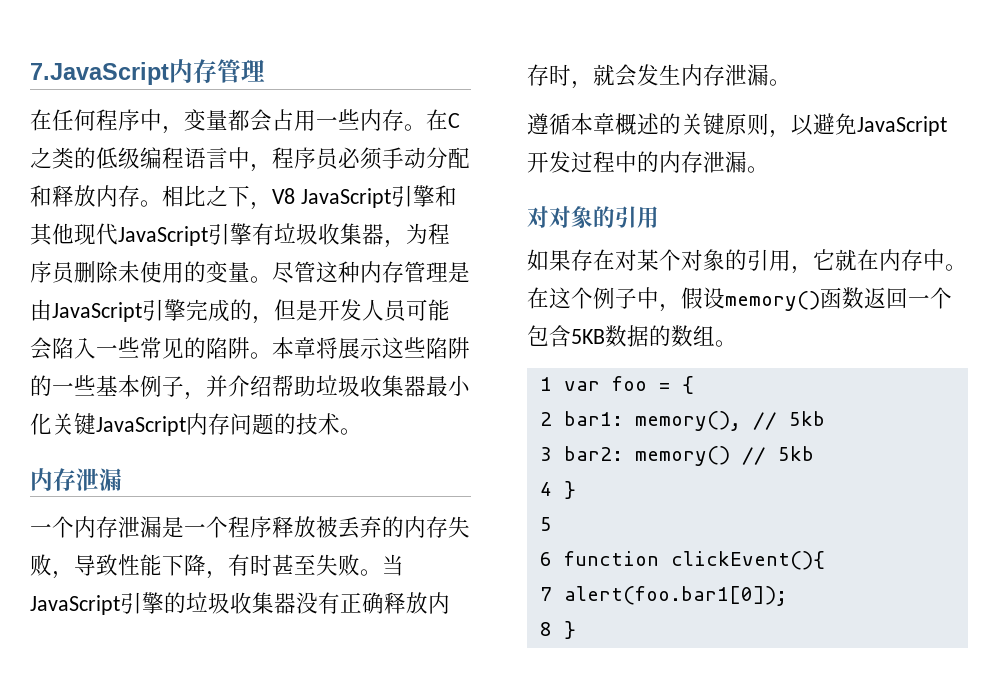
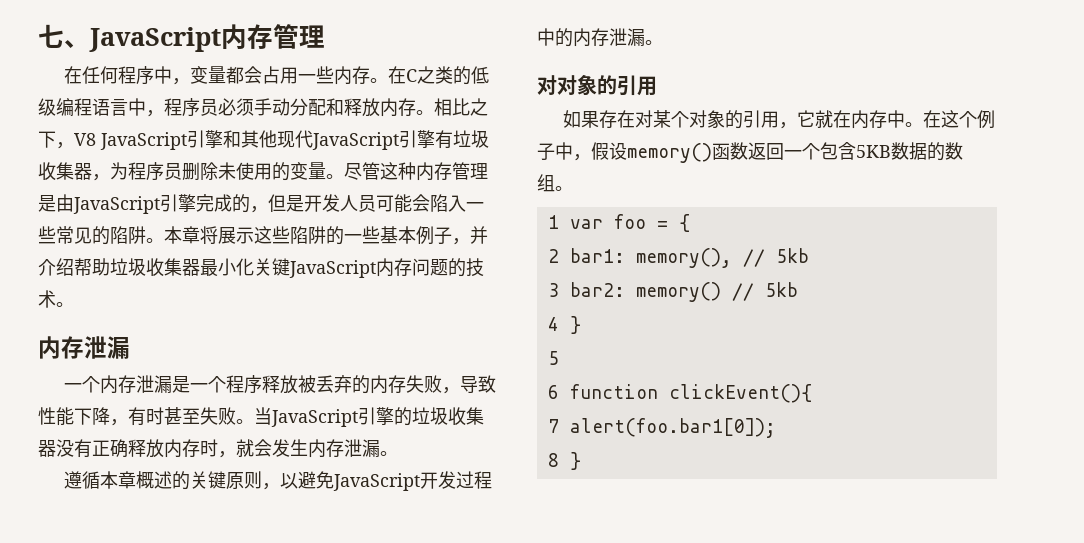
[30,62,169,85] 7.JavaScript -> [38,24,221,52] 七、JavaScript

